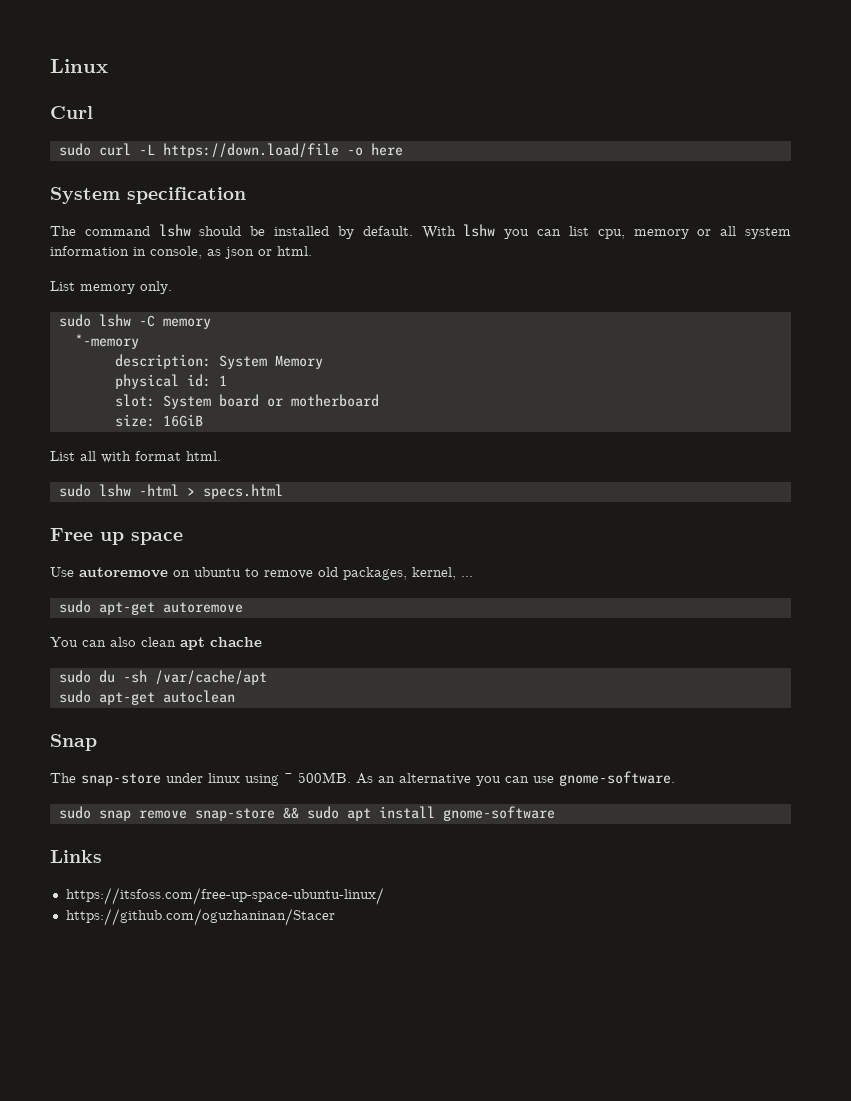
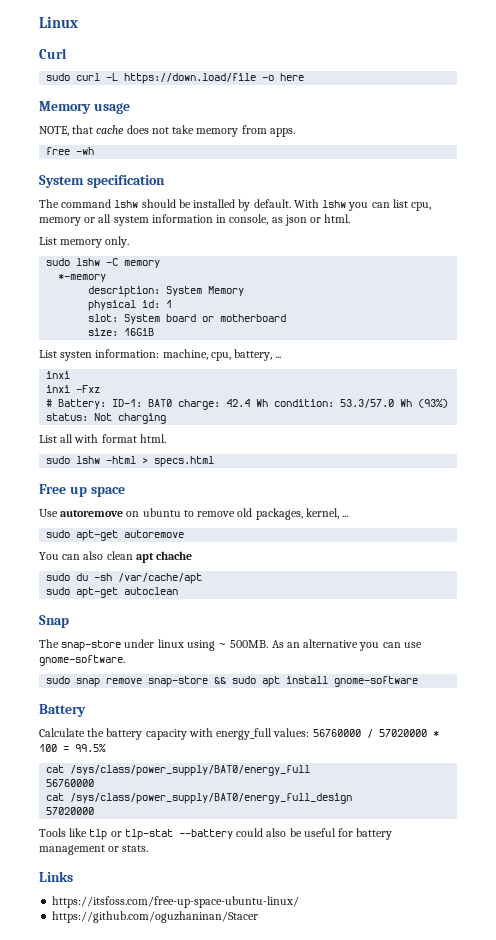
(403, 149) none -> [39,101,130,114] [39,125,295,137] [46,147,95,155] // Memory usage // NOTE, that cache does not take memory from apps. // free -wh
(203, 420) none -> [39,349,282,361] [46,371,71,379] [46,385,101,393] [46,399,449,410] [46,413,167,424] // List systen information: machine, cpu, battery, ... // inxi // inxi -Fxz // # Battery: ID-1: BAT0 charge: 42.4 Wh condition: 53.3/57.0 Wh (93%) status: Not charging
(555, 813) none -> [39,704,86,717] [39,728,439,740] [39,744,106,752] [46,765,311,776] [46,779,95,787] [46,793,353,804] [46,807,95,815] [39,828,393,840] [39,845,149,855] // Battery // Calculate the battery capacity with energy_full values: 56760000 / 57020000 * 100 = 99.5% // cat /sys/class/power_supply/BAT0/energy_full // 56760000 // cat /sys/class/power_supply/BAT0/energy_full_design // 57020000 // Tools like tlp or tlp-stat --battery could also be useful for battery management or stats.

